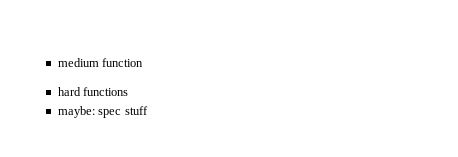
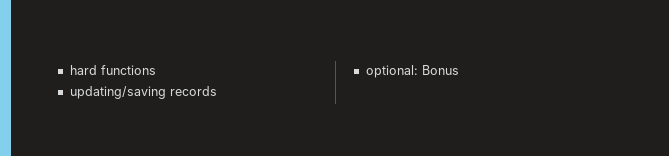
[57,58,144,67] medium function // -> (69, 70) none
[57,106,148,118] maybe: spec stuff -> [69,86,217,99] [365,65,459,78] updating/saving records // optional: Bonus

